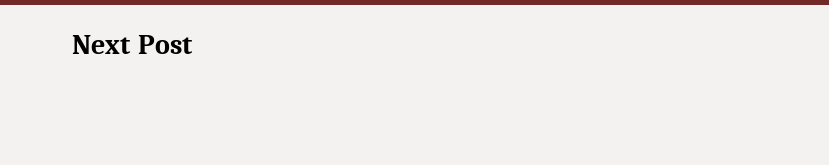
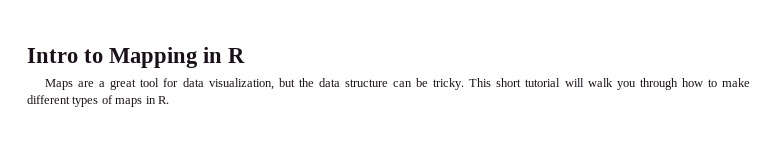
[72,35,193,54] Next Post -> [27,47,246,68] [45,78,751,90] [27,95,169,107] Intro to Mapping in R // Maps are a great tool for data visualization, but the data structure can be tricky. This short tutorial will walk you through how to make different types of maps in R.

